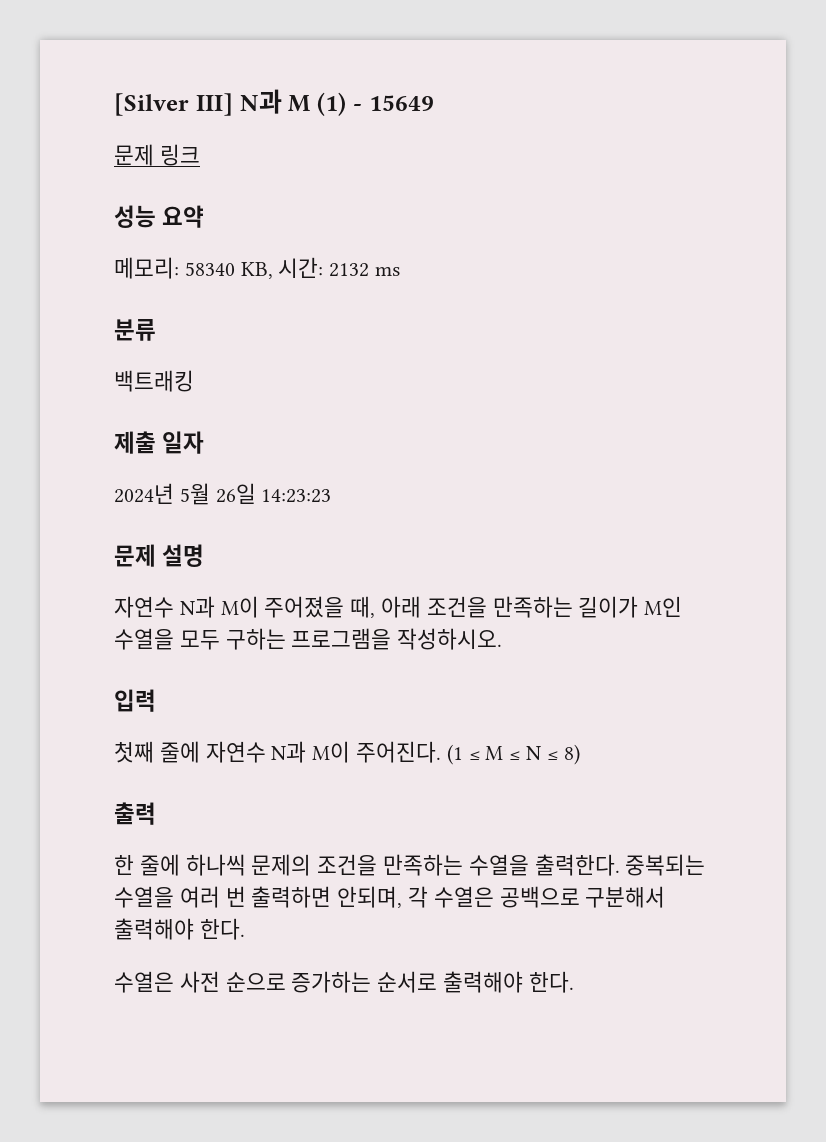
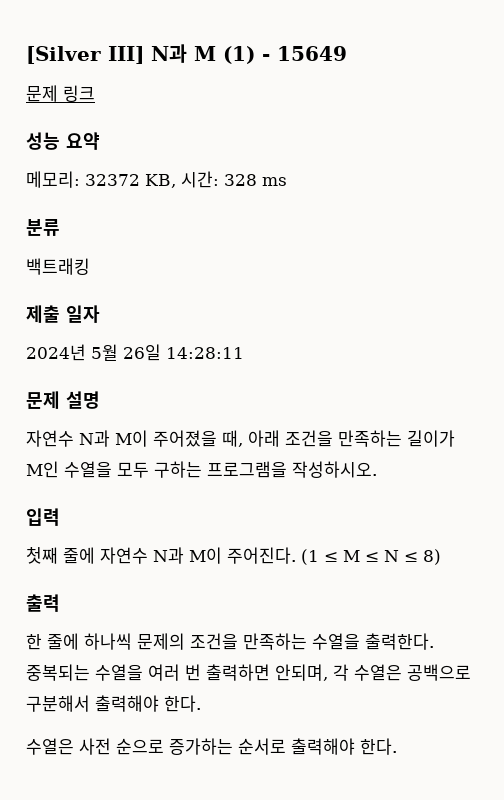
[184,262,235,276] 58340 -> [85,174,140,186] 32372
[329,263,370,277] 2132 -> [224,174,257,186] 328
[261,489,332,503] 14:23:23 -> [166,347,244,359] 14:28:11

